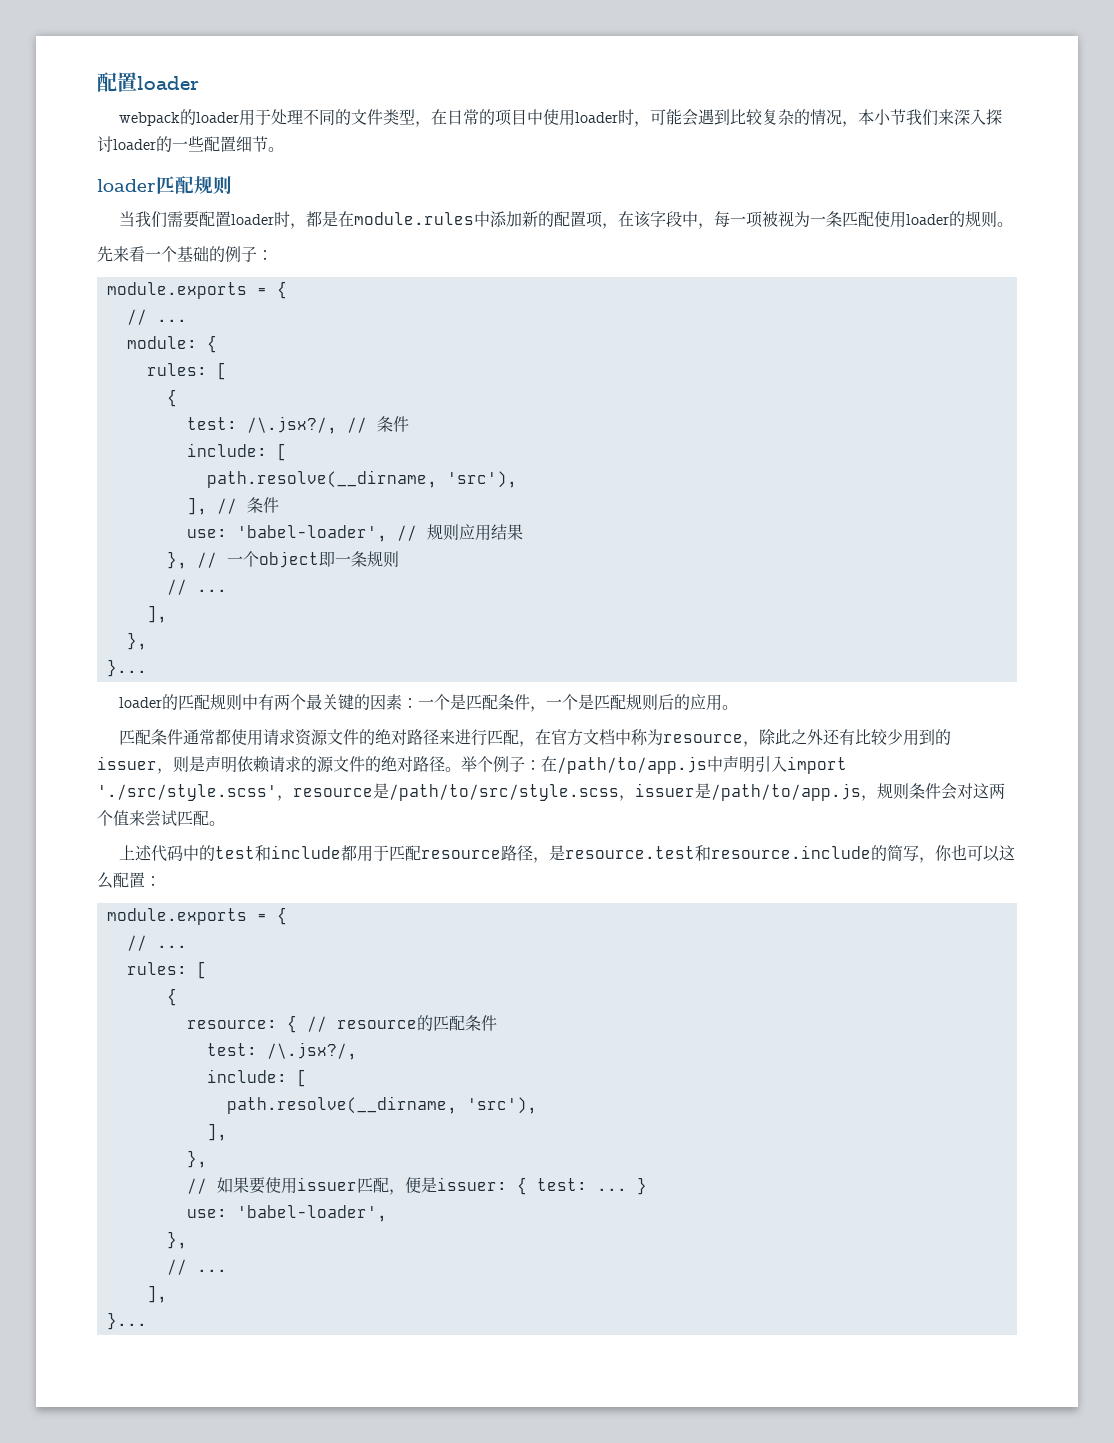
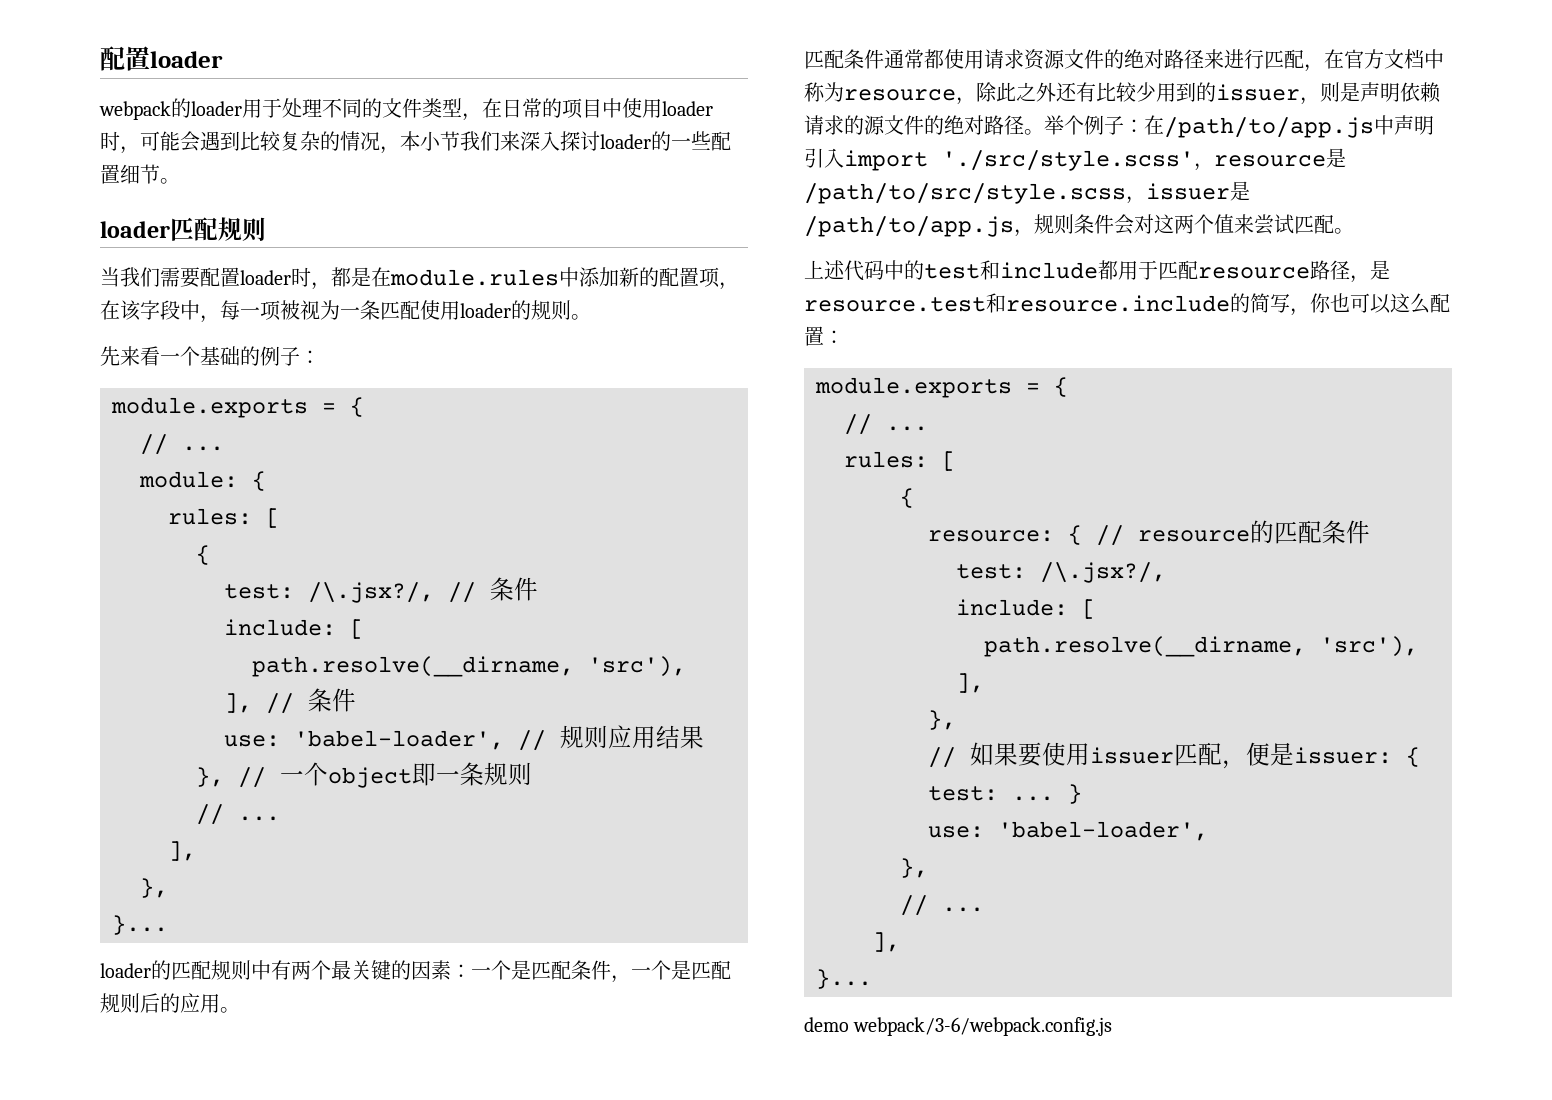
(147, 1321) none -> [804,1017,1113,1036] // demo webpack/3-6/webpack.config.js

